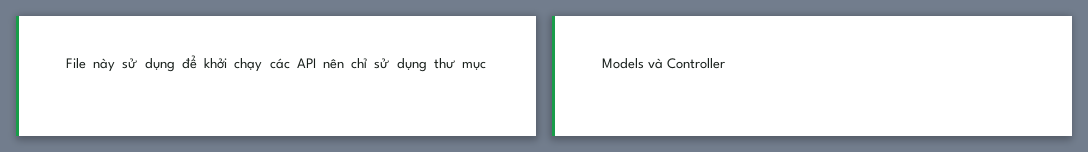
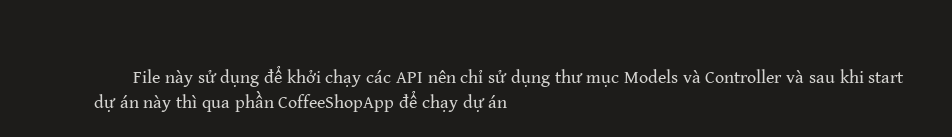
(725, 63) none -> [786,69,905,83] [94,90,508,112] và sau khi start dự án này thì qua phần CoffeeShopApp để chạy dự án

